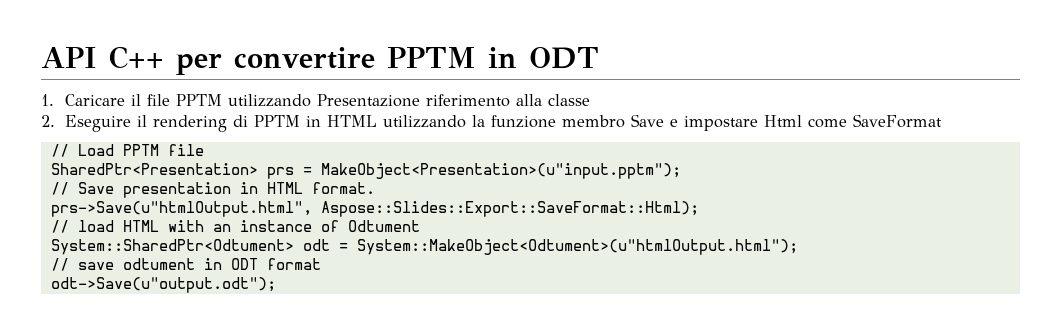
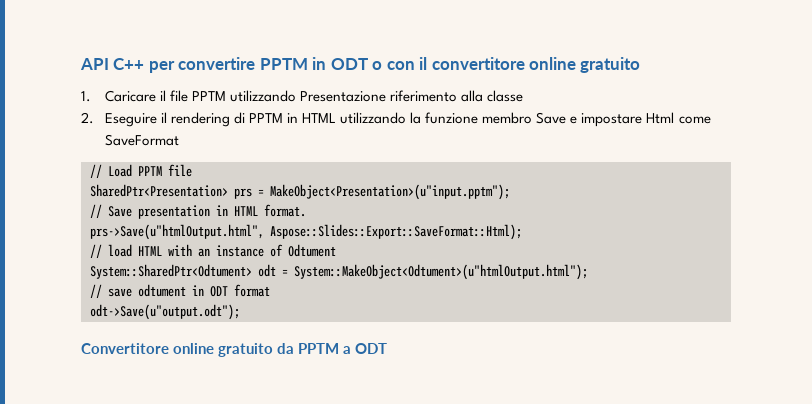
(599, 58) none -> [372,57,641,73] o con il convertitore online gratuito
(276, 285) none -> [81,343,387,357] // Convertitore online gratuito da PPTM a ODT

